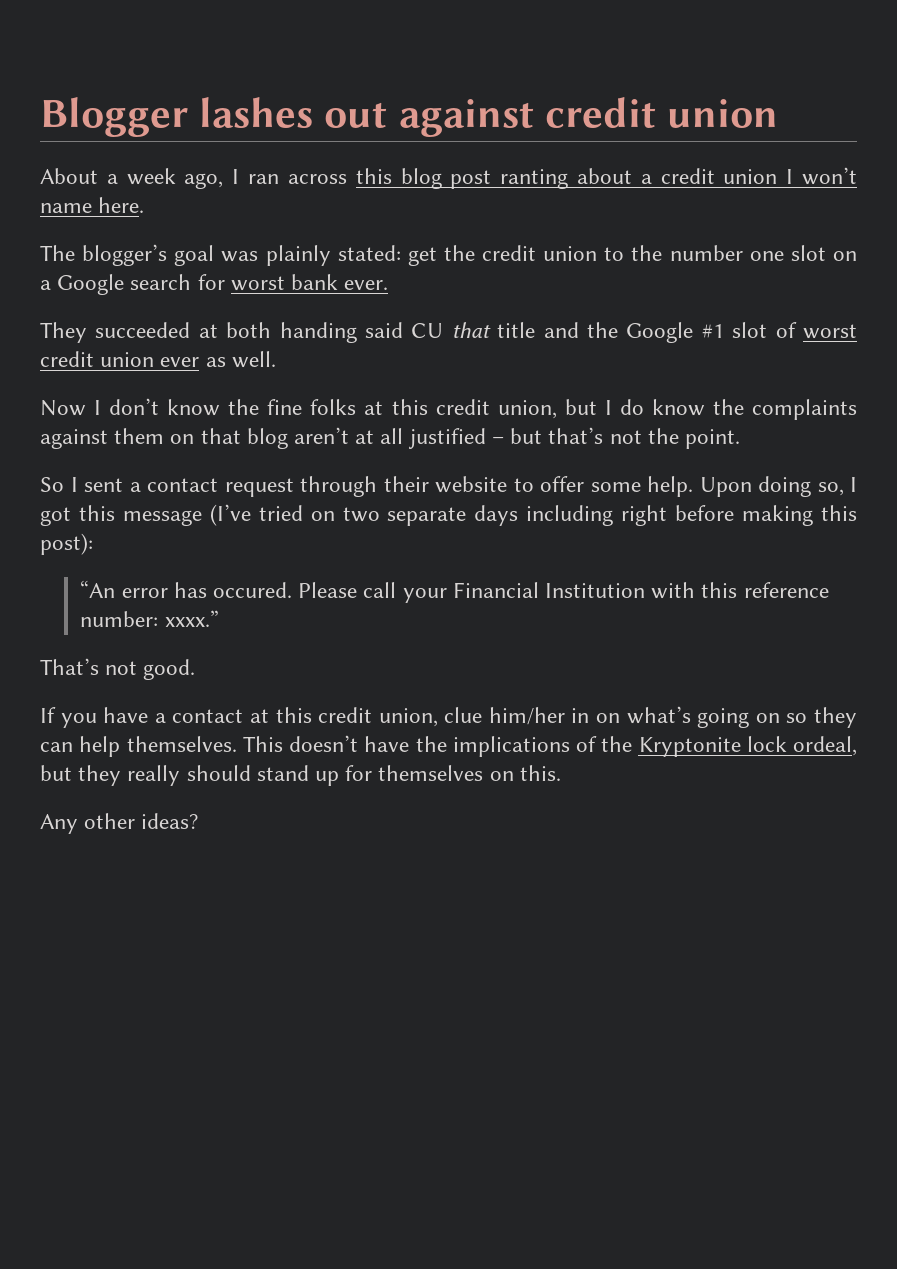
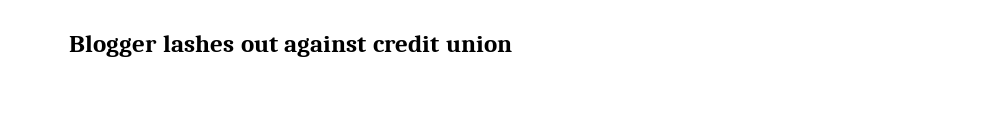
[40,167,857,189] [40,197,145,213] [40,244,857,266] [40,274,389,295] [40,322,857,343] [40,351,276,368] [40,398,857,420] [40,427,740,449] [40,476,857,497] [40,504,857,526] [40,533,93,555] [80,580,829,603] [80,610,219,627] [40,658,196,680] [40,706,858,728] [40,735,857,757] [40,765,561,786] [40,813,199,834] // About a week ago, I ran across this blog post ranting about a credit union I won’t name here. // The blogger’s goal was plainly stated: get the credit union to the number one slot on a Google search for worst bank ever. // They succeeded at both handing said CU that title and the Google #1 slot of worst credit union ever as well. // Now I don’t know the fine folks at this credit union, but I do know the complaints against them on that blog aren’t at all justified – but that’s not the point. // So I sent a contact request through their website to offer some help. Upon doing so, I got this message (I’ve tried on two separate days including right before making this post): // “An error has occured. Please call your Financial Institution with this reference number: xxxx.” // That’s not good. // If you have a contact at this credit union, clue him/her in on what’s going on so they can help themselves. This doesn’t have the implications of the Kryptonite lock ordeal, but they really should stand up for themselves on this. // Any other ideas? -> (512, 44) none

